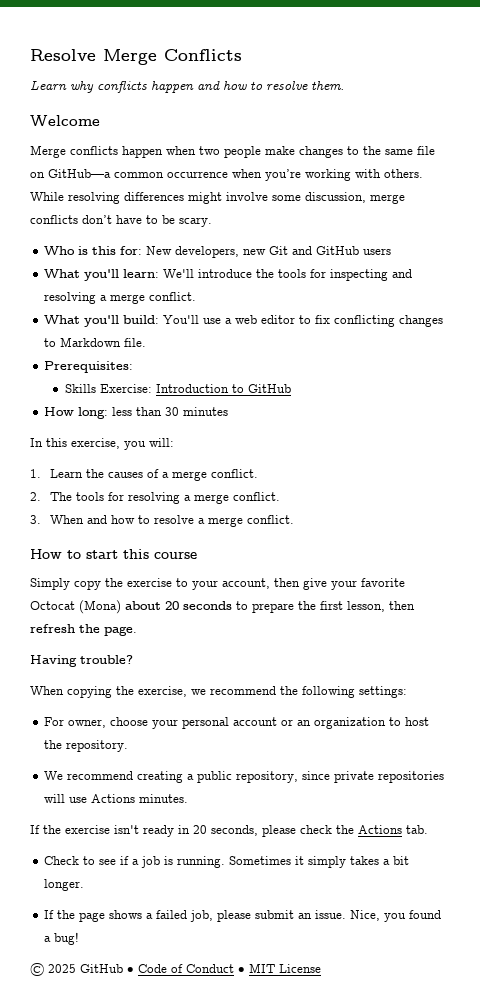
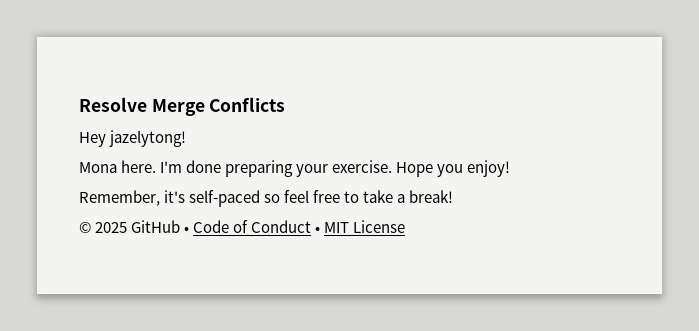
[30,80,344,93] [30,115,100,127] [30,145,435,158] [30,169,423,181] [30,192,405,204] [30,215,212,227] [44,246,392,258] [44,269,413,281] [44,292,197,304] [44,315,444,327] [44,337,147,347] [44,361,134,373] [64,384,291,393] [44,407,229,419] [30,438,174,450] [30,469,259,481] [30,492,281,504] [30,515,295,527] [30,549,197,559] [30,578,405,590] [30,600,415,614] [30,624,137,636] [30,655,133,667] [30,686,407,698] [44,717,430,729] [44,740,129,752] [44,771,445,783] [44,794,189,803] [30,825,428,837] [44,856,410,868] [44,879,85,891] [44,910,442,922] [44,932,80,945] Learn why conflicts happen and how to resolve them. // Welcome // Merge conflicts happen when two people make changes to the same file on GitHub—a common occurrence when you’re working with others. While resolving differences might involve some discussion, merge conflicts don’t have to be scary. // Who is this for: New developers, new Git and GitHub users // What you'll learn: We'll introduce the tools for inspecting and resolving a merge conflict. // What you'll build: You'll use a web editor to fix conflicting changes to Markdown file. // Prerequisites: // Skills Exercise: Introduction to GitHub // How long: less than 30 minutes // In this exercise, you will: // 1. Learn the causes of a merge conflict. // 2. The tools for resolving a merge conflict. // 3. When and how to resolve a merge conflict. // How to start this course // Simply copy the exercise to your account, then give your favorite Octocat (Mona) about 20 seconds to prepare the first lesson, then refresh the page. // Having trouble? // When copying the exercise, we recommend the following settings: // For owner, choose your personal account or an organization to host the repository. // We recommend creating a public repository, since private repositories will use Actions minutes. // If the exercise isn't ready in 20 seconds, please check the Actions tab. // Check to see if a job is running. Sometimes it simply takes a bit longer. // If the page shows a failed job, please submit an issue. Nice, you found a bug! -> [79,130,187,147] [79,160,511,177] [79,190,454,207] Hey jazelytong! // Mona here. I'm done preparing your exercise. Hope you enjoy! // Remember, it's self-paced so feel free to take a break!

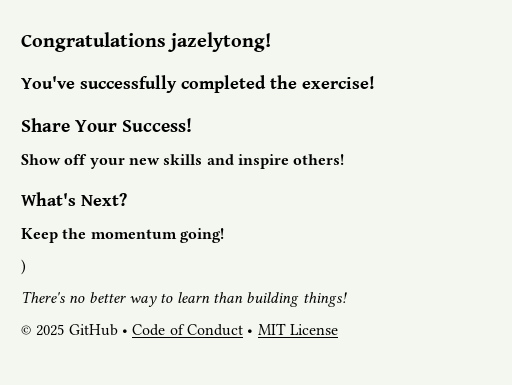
[79,97,286,116] [79,130,187,147] [79,160,511,177] [79,190,454,207] Resolve Merge Conflicts // Hey jazelytong! // Mona here. I'm done preparing your exercise. Hope you enjoy! // Remember, it's self-paced so feel free to take a break! -> [21,32,272,52] [21,75,375,93] [21,118,192,132] [21,154,345,169] [21,192,127,206] [21,228,224,243] [21,259,26,275] [21,291,347,307] Congratulations jazelytong! // You've successfully completed the exercise! // Share Your Success! // Show off your new skills and inspire others! // What's Next? // Keep the momentum going! // ) // There's no better way to learn than building things!

